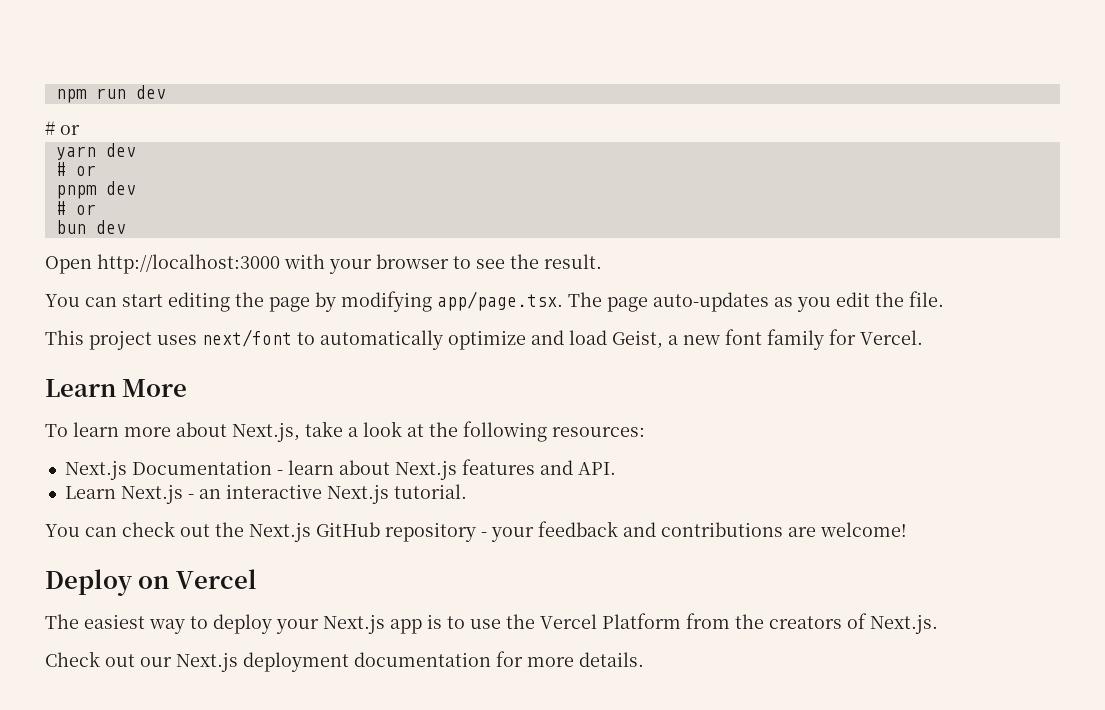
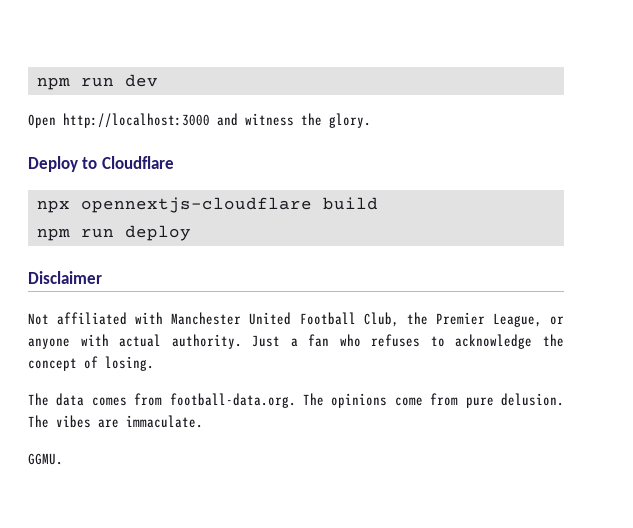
[45,121,80,135] [55,143,136,160] [55,162,96,176] [55,181,136,199] [55,201,96,215] [55,220,126,234] [45,254,602,274] [45,291,944,312] [45,329,923,350] [45,379,188,397] [45,421,645,442] [64,459,616,480] [64,484,467,504] [45,521,907,542] [45,569,257,596] [45,613,938,634] [45,651,644,672] # or // yarn dev // # or // pnpm dev // # or // bun dev // Open http://localhost:3000 with your browser to see the result. // You can start editing the page by modifying app/page.tsx. The page auto-updates as you edit the file. // This project uses next/font to automatically optimize and load Geist, a new font family for Vercel. // Learn More // To learn more about Next.js, take a look at the following resources: // Next.js Documentation - learn about Next.js features and API. // Learn Next.js - an interactive Next.js tutorial. // You can check out the Next.js GitHub repository - your feedback and contributions are welcome! // Deploy on Vercel // The easiest way to deploy your Next.js app is to use the Vercel Platform from the creators of Next.js. // Check out our Next.js deployment documentation for more details. -> [28,113,371,128] [28,156,174,172] [36,197,378,213] [36,225,191,241] [28,271,102,284] [28,312,565,327] [28,334,564,349] [28,356,154,371] [28,393,564,408] [28,415,203,428] [28,453,63,465] Open http://localhost:3000 and witness the glory. // Deploy to Cloudflare // npx opennextjs-cloudflare build // npm run deploy // Disclaimer // Not affiliated with Manchester United Football Club, the Premier League, or anyone with actual authority. Just a fan who refuses to acknowledge the concept of losing. // The data comes from football-data.org. The opinions come from pure delusion. The vibes are immaculate. // GGMU.

